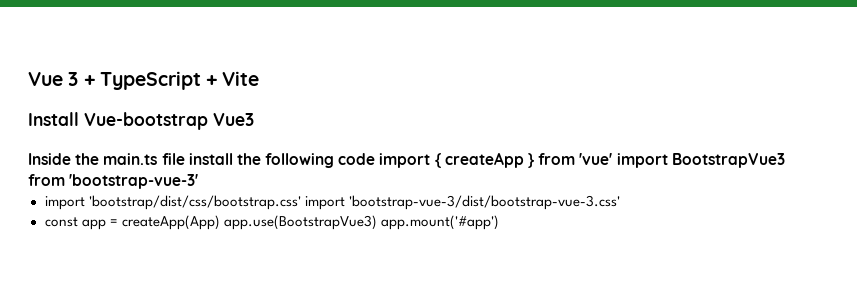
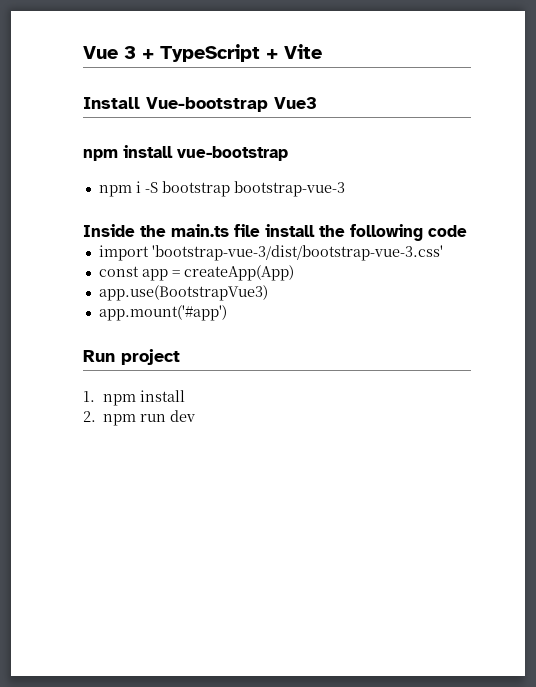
(254, 119) none -> [83,145,288,161] [98,181,345,197] // npm install vue-bootstrap // npm i -S bootstrap bootstrap-vue-3
[379,152,785,168] [28,174,199,189] [44,195,345,210] import { createApp } from 'vue' import BootstrapVue3 from 'bootstrap-vue-3' // import 'bootstrap/dist/css/bootstrap.css' import -> [98,245,149,261] // import
(220, 222) none -> (294, 273) //
(377, 222) none -> (268, 293) //
(499, 222) none -> [83,349,180,365] [83,390,186,406] [83,410,196,426] // Run project // 1. npm install // 2. npm run dev

